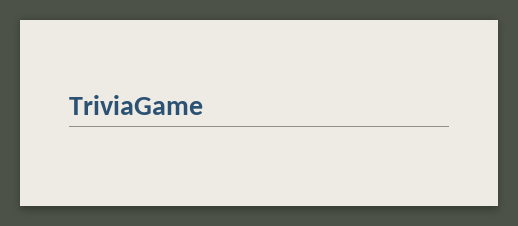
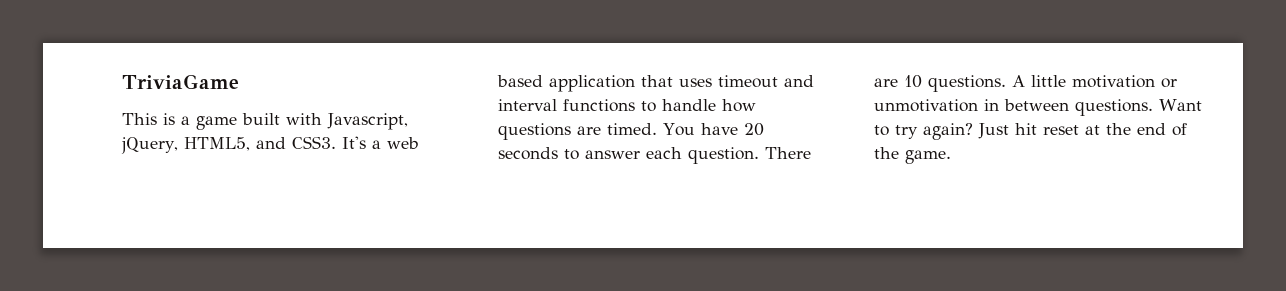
(203, 105) none -> [122,113,408,130] [121,136,419,154] [497,75,814,92] [498,99,756,112] [498,123,764,140] [498,147,811,164] [874,75,1177,92] [874,99,1202,116] [874,123,1187,140] [874,147,951,164] // This is a game built with Javascript, jQuery, HTML5, and CSS3. It's a web based application that uses timeout and interval functions to handle how questions are timed. You have 20 seconds to answer each question. There are 10 questions. A little motivation or unmotivation in between questions. Want to try again? Just hit reset at the end of the game.

